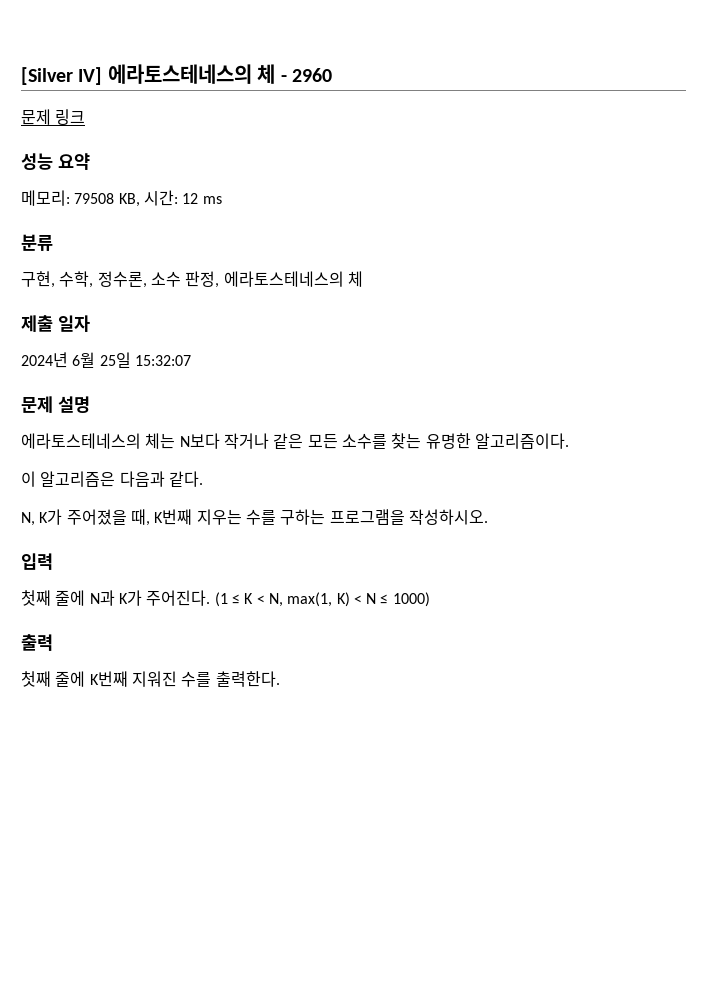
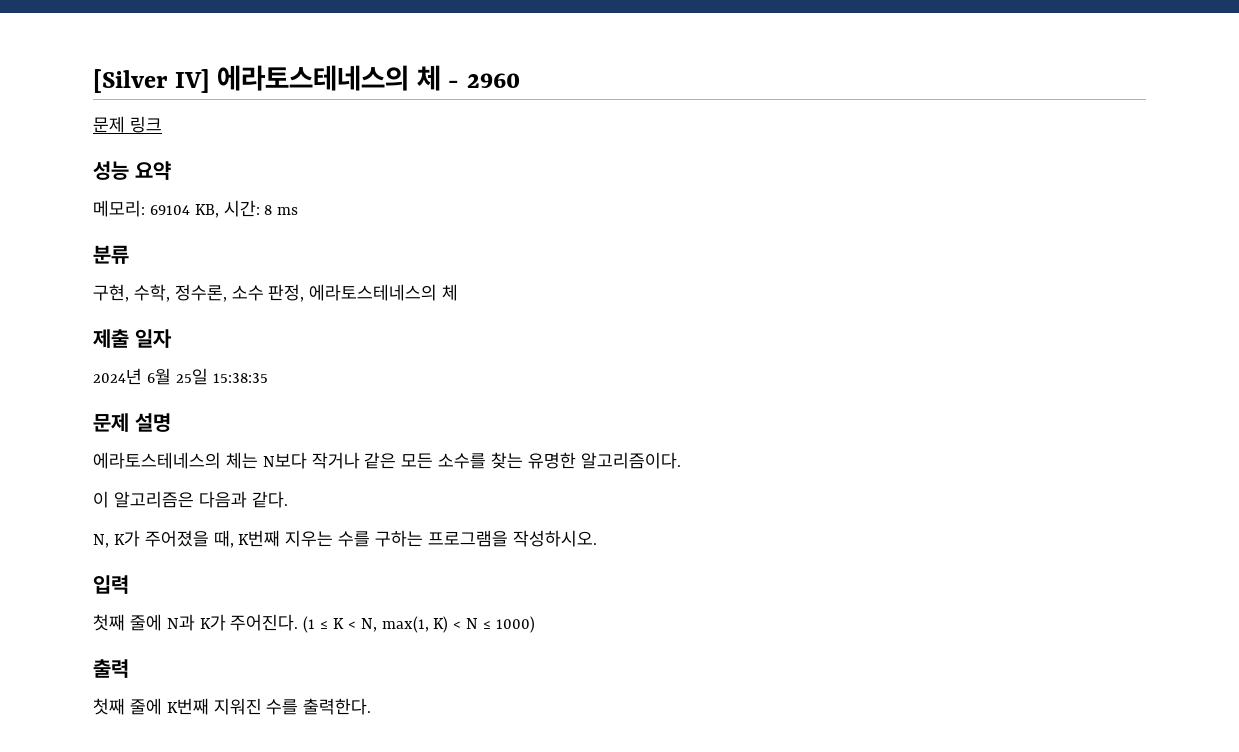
[74,193,115,204] 79508 -> [149,205,190,215] 69104
[182,193,199,204] 12 -> [264,205,273,215] 8
[134,355,191,366] 15:32:07 -> [212,373,268,383] 15:38:35

